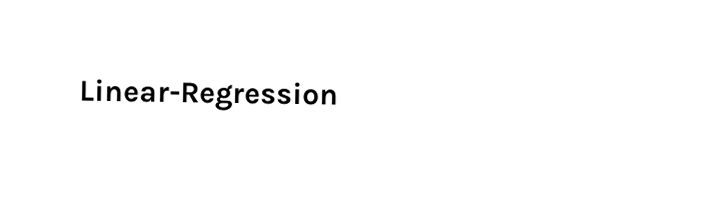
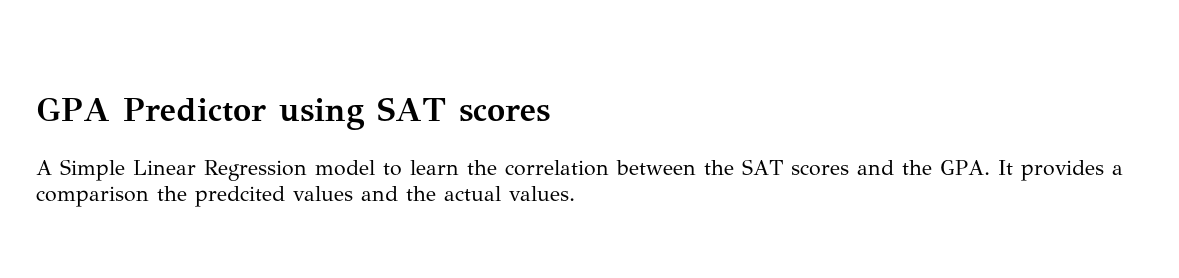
[79,78,339,113] Linear-Regression -> [36,97,550,130] [36,159,1123,181] [36,186,575,207] GPA Predictor using SAT scores // A Simple Linear Regression model to learn the correlation between the SAT scores and the GPA. It provides a comparison the predcited values and the actual values.

